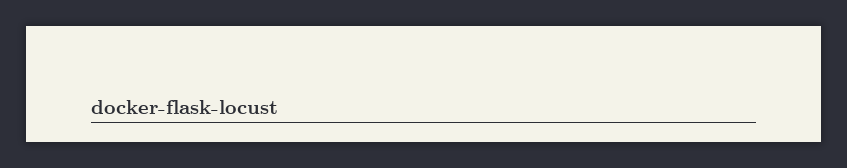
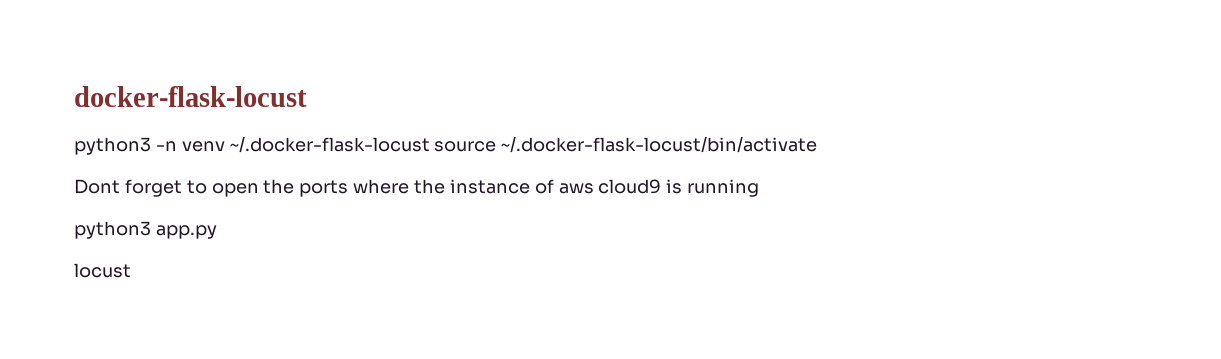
(278, 107) none -> [74,136,818,155] [74,179,760,197] [74,221,217,239] [74,263,131,278] // python3 -n venv ~/.docker-flask-locust source ~/.docker-flask-locust/bin/activate // Dont forget to open the ports where the instance of aws cloud9 is running // python3 app.py // locust

